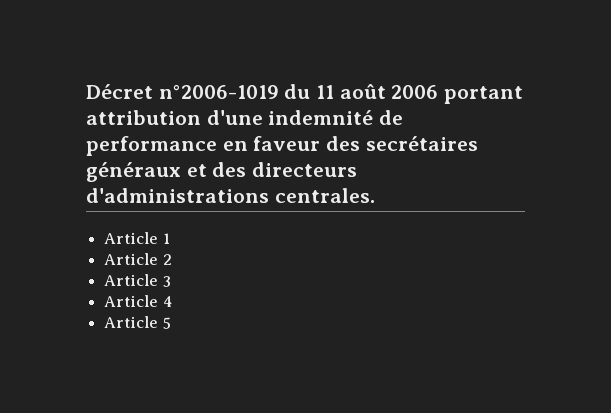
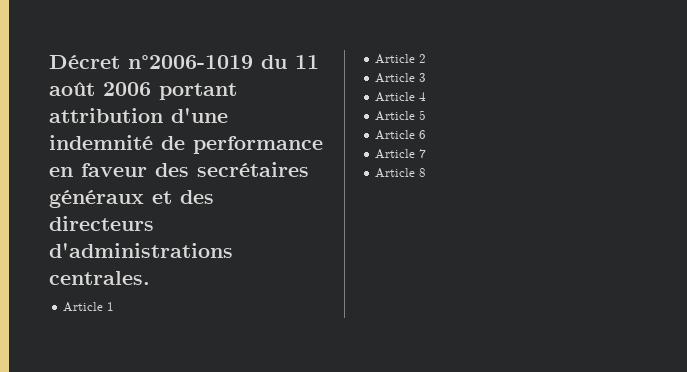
(171, 323) none -> [375,130,427,140] [375,149,427,159] [375,168,427,178] // Article 6 // Article 7 // Article 8

